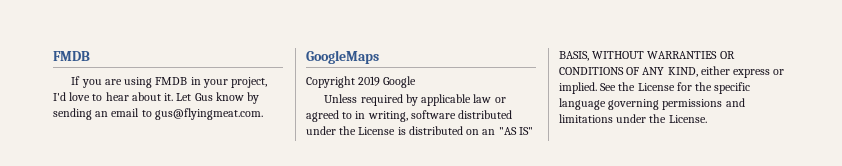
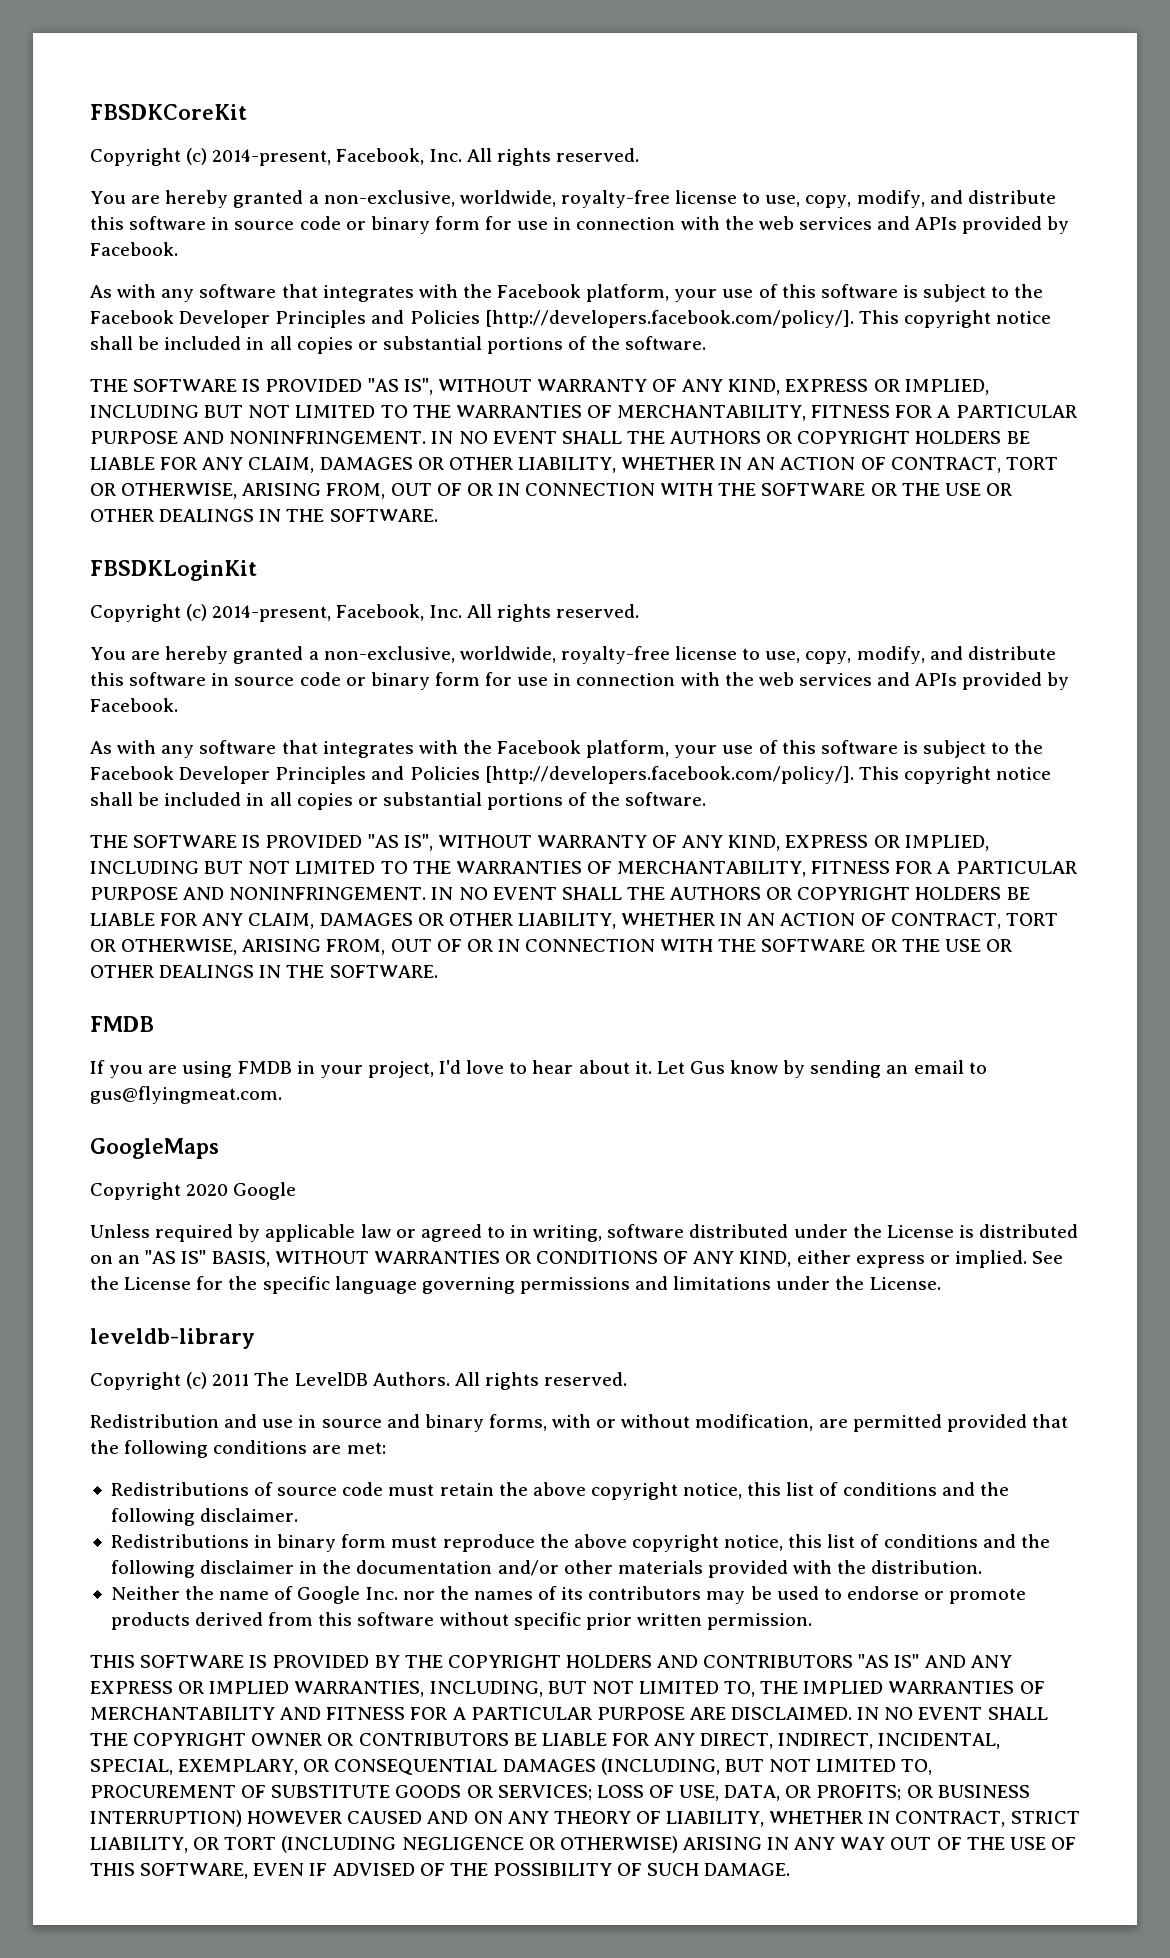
(53, 56) none -> [90,104,247,120] [90,148,639,166] [90,190,1056,208] [90,216,1070,234] [90,242,178,256] [90,284,1044,302] [90,310,1052,328] [90,336,707,354] [90,378,989,395] [90,405,1077,421] [90,431,1030,444] [90,457,1058,473] [90,483,1012,499] [90,509,438,522] [90,560,257,581] [90,604,639,622] [90,646,1056,664] [90,672,1070,690] [90,698,178,712] [90,740,1044,758] [90,766,1052,784] [90,792,707,810] [90,834,989,851] [90,861,1077,877] [90,887,1030,900] [90,913,1058,929] [90,939,1012,955] [90,965,438,978] FBSDKCoreKit // Copyright (c) 2014-present, Facebook, Inc. All rights reserved. // You are hereby granted a non-exclusive, worldwide, royalty-free license to use, copy, modify, and distribute this software in source code or binary form for use in connection with the web services and APIs provided by Facebook. // As with any software that integrates with the Facebook platform, your use of this software is subject to the Facebook Developer Principles and Policies [http://developers.facebook.com/policy/]. This copyright notice shall be included in all copies or substantial portions of the software. // THE SOFTWARE IS PROVIDED "AS IS", WITHOUT WARRANTY OF ANY KIND, EXPRESS OR IMPLIED, INCLUDING BUT NOT LIMITED TO THE WARRANTIES OF MERCHANTABILITY, FITNESS FOR A PARTICULAR PURPOSE AND NONINFRINGEMENT. IN NO EVENT SHALL THE AUTHORS OR COPYRIGHT HOLDERS BE LIABLE FOR ANY CLAIM, DAMAGES OR OTHER LIABILITY, WHETHER IN AN ACTION OF CONTRACT, TORT OR OTHERWISE, ARISING FROM, OUT OF OR IN CONNECTION WITH THE SOFTWARE OR THE USE OR OTHER DEALINGS IN THE SOFTWARE. // FBSDKLoginKit // Copyright (c) 2014-present, Facebook, Inc. All rights reserved. // You are hereby granted a non-exclusive, worldwide, royalty-free license to use, copy, modify, and distribute this software in source code or binary form for use in connection with the web services and APIs provided by Facebook. // As with any software that integrates with the Facebook platform, your use of this software is subject to the Facebook Developer Principles and Policies [http://developers.facebook.com/policy/]. This copyright notice shall be included in all copies or substantial portions of the software. // THE SOFTWARE IS PROVIDED "AS IS", WITHOUT WARRANTY OF ANY KIND, EXPRESS OR IMPLIED, INCLUDING BUT NOT LIMITED TO THE WARRANTIES OF MERCHANTABILITY, FITNESS FOR A PARTICULAR PURPOSE AND NONINFRINGEMENT. IN NO EVENT SHALL THE AUTHORS OR COPYRIGHT HOLDERS BE LIABLE FOR ANY CLAIM, DAMAGES OR OTHER LIABILITY, WHETHER IN AN ACTION OF CONTRACT, TORT OR OTHERWISE, ARISING FROM, OUT OF OR IN CONNECTION WITH THE SOFTWARE OR THE USE OR OTHER DEALINGS IN THE SOFTWARE. //
[358,76,381,86] 2019 -> [186,1184,229,1196] 2020
(707, 119) none -> [90,1328,255,1349] [90,1372,628,1390] [90,1414,1068,1432] [90,1440,386,1458] [110,1482,1009,1500] [110,1508,299,1526] [110,1534,1050,1552] [110,1560,983,1578] [110,1586,1027,1604] [110,1612,813,1630] [90,1654,1012,1668] [90,1681,1045,1697] [90,1707,1048,1720] [90,1733,1001,1749] [90,1758,933,1775] [90,1785,1030,1801] [90,1810,1080,1827] [90,1836,1076,1853] [90,1863,791,1879] // leveldb-library // Copyright (c) 2011 The LevelDB Authors. All rights reserved. // Redistribution and use in source and binary forms, with or without modification, are permitted provided that the following conditions are met: // Redistributions of source code must retain the above copyright notice, this list of conditions and the following disclaimer. // Redistributions in binary form must reproduce the above copyright notice, this list of conditions and the following disclaimer in the documentation and/or other materials provided with the distribution. // Neither the name of Google Inc. nor the names of its contributors may be used to endorse or promote products derived from this software without specific prior written permission. // THIS SOFTWARE IS PROVIDED BY THE COPYRIGHT HOLDERS AND CONTRIBUTORS "AS IS" AND ANY EXPRESS OR IMPLIED WARRANTIES, INCLUDING, BUT NOT LIMITED TO, THE IMPLIED WARRANTIES OF MERCHANTABILITY AND FITNESS FOR A PARTICULAR PURPOSE ARE DISCLAIMED. IN NO EVENT SHALL THE COPYRIGHT OWNER OR CONTRIBUTORS BE LIABLE FOR ANY DIRECT, INDIRECT, INCIDENTAL, SPECIAL, EXEMPLARY, OR CONSEQUENTIAL DAMAGES (INCLUDING, BUT NOT LIMITED TO, PROCUREMENT OF SUBSTITUTE GOODS OR SERVICES; LOSS OF USE, DATA, OR PROFITS; OR BUSINESS INTERRUPTION) HOWEVER CAUSED AND ON ANY THEORY OF LIABILITY, WHETHER IN CONTRACT, STRICT LIABILITY, OR TORT (INCLUDING NEGLIGENCE OR OTHERWISE) ARISING IN ANY WAY OUT OF THE USE OF THIS SOFTWARE, EVEN IF ADVISED OF THE POSSIBILITY OF SUCH DAMAGE.

